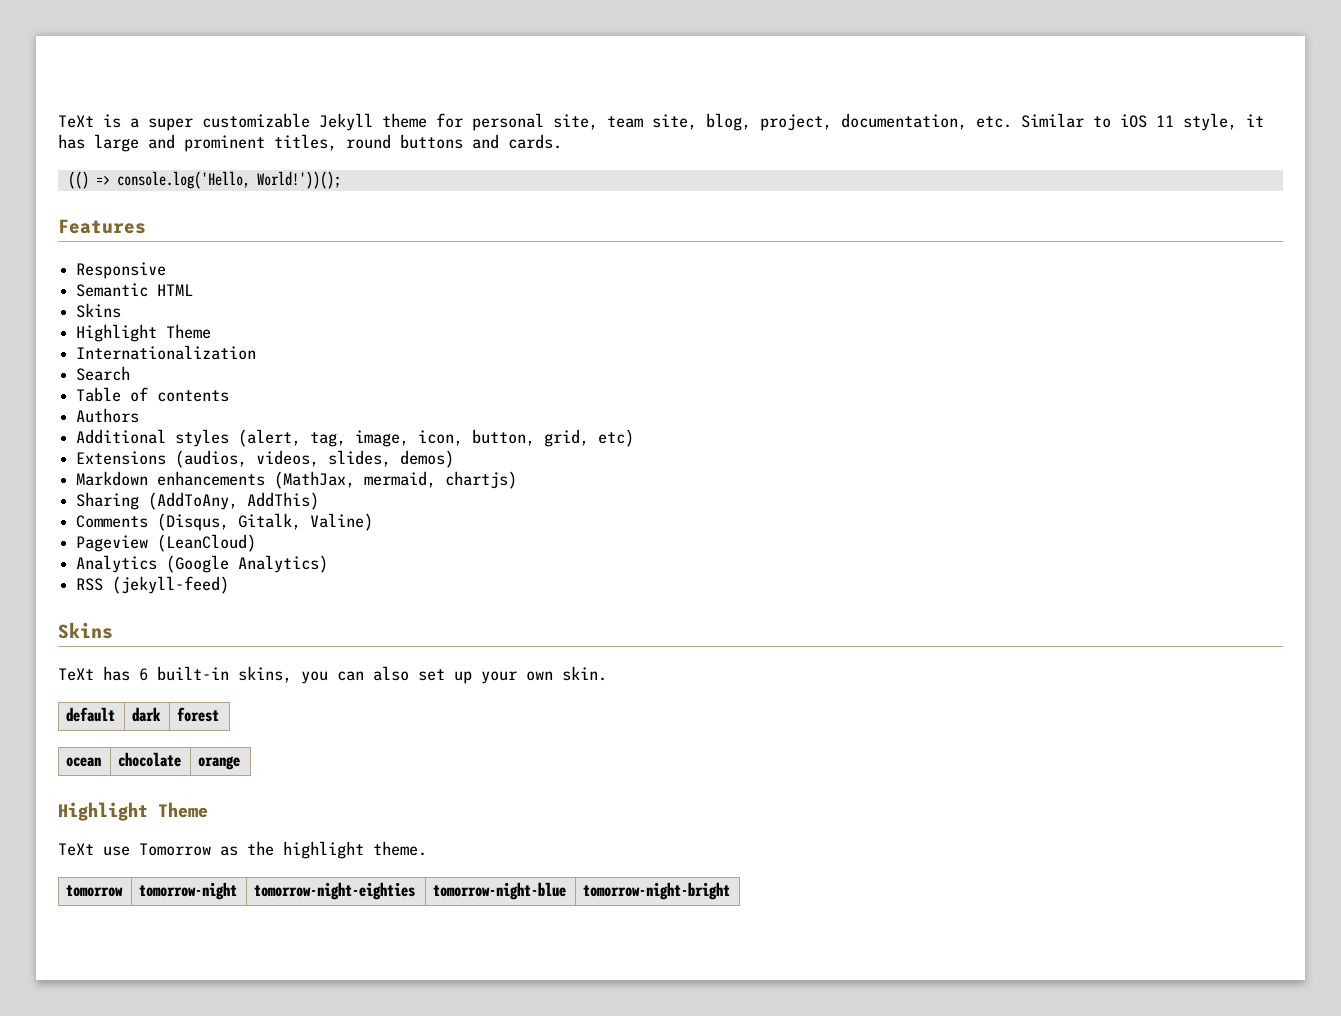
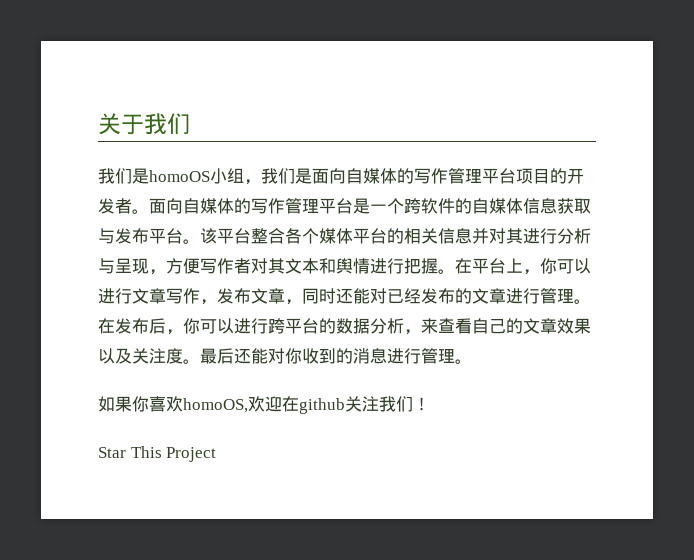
[58,113,1264,131] [58,134,562,152] [67,171,341,189] [58,219,146,234] [76,262,167,279] [76,283,194,297] [76,303,122,318] [76,324,212,342] [76,345,257,360] [76,366,131,381] [76,387,230,402] [76,408,140,423] [76,429,635,447] [76,450,455,468] [76,471,518,489] [76,492,320,510] [76,513,374,531] [76,534,257,552] [76,555,329,573] [76,576,230,594] [58,622,113,639] [58,666,607,684] [66,707,116,722] [132,707,162,722] [177,707,220,722] [66,757,102,767] [118,752,182,767] [198,756,241,770] [58,802,208,821] [58,841,427,859] [66,885,124,897] [139,882,238,900] [254,882,416,900] [433,882,567,900] [583,882,731,900] TeXt is a super customizable Jekyll theme for personal site, team site, blog, project, documentation, etc. Similar to iOS 11 style, it has large and prominent titles, round buttons and cards. // (() => console.log('Hello, World!'))(); // Features // Responsive // Semantic HTML // Skins // Highlight Theme // Internationalization // Search // Table of contents // Authors // Additional styles (alert, tag, image, icon, button, grid, etc) // Extensions (audios, videos, slides, demos) // Markdown enhancements (MathJax, mermaid, chartjs) // Sharing (AddToAny, AddThis) // Comments (Disqus, Gitalk, Valine) // Pageview (LeanCloud) // Analytics (Google Analytics) // RSS (jekyll-feed) // Skins // TeXt has 6 built-in skins, you can also set up your own skin. // default | dark | forest // ocean | chocolate | orange // Highlight Theme // TeXt use Tomorrow as the highlight theme. // tomorrow | tomorrow-night | tomorrow-night-eighties | tomorrow-night-blue | tomorrow-night-bright -> [98,113,190,135] [98,168,584,185] [98,198,591,214] [98,228,591,244] [98,258,591,275] [98,288,591,305] [98,318,591,335] [98,348,472,364] [98,396,430,414] [98,446,217,462] 关于我们 // 我们是homoOS小组，我们是面向自媒体的写作管理平台项目的开发者。面向自媒体的写作管理平台是一个跨软件的自媒体信息获取与发布平台。该平台整合各个媒体平台的相关信息并对其进行分析与呈现，方便写作者对其文本和舆情进行把握。在平台上，你可以进行文章写作，发布文章，同时还能对已经发布的文章进行管理。在发布后，你可以进行跨平台的数据分析，来查看自己的文章效果以及关注度。最后还能对你收到的消息进行管理。 // 如果你喜欢homoOS,欢迎在github关注我们！ // Star This Project

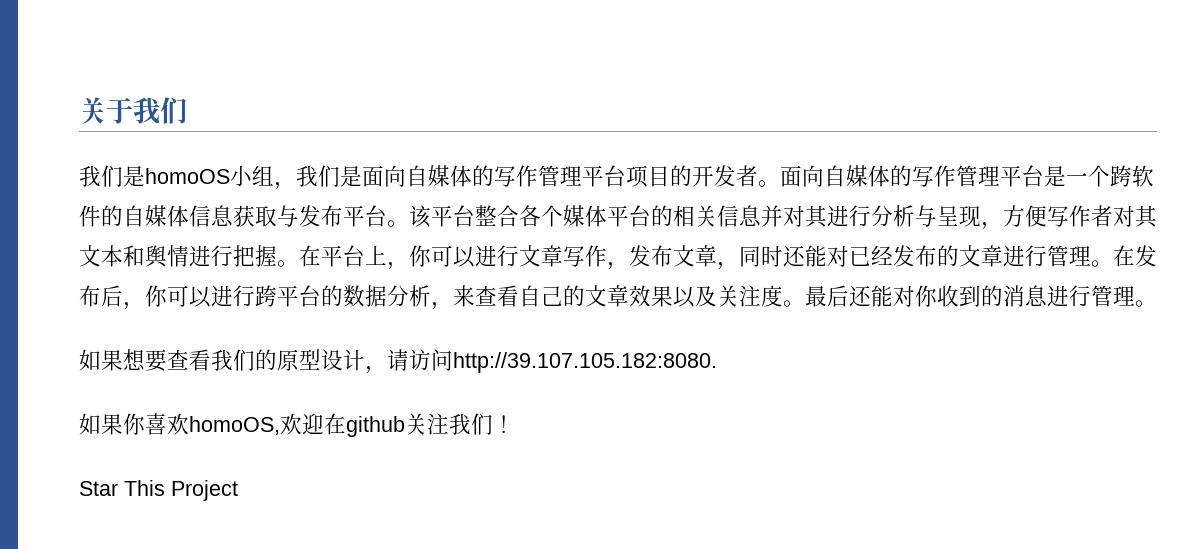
(472, 361) none -> [79,349,717,374] // 如果想要查看我们的原型设计，请访问http://39.107.105.182:8080.

